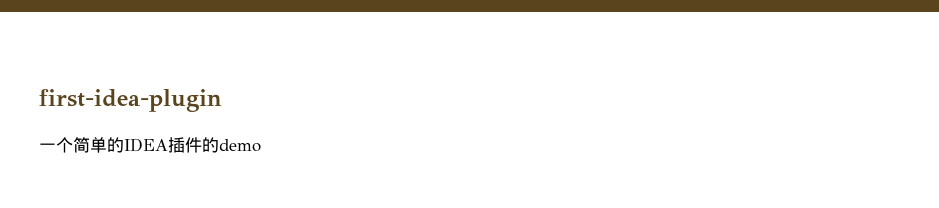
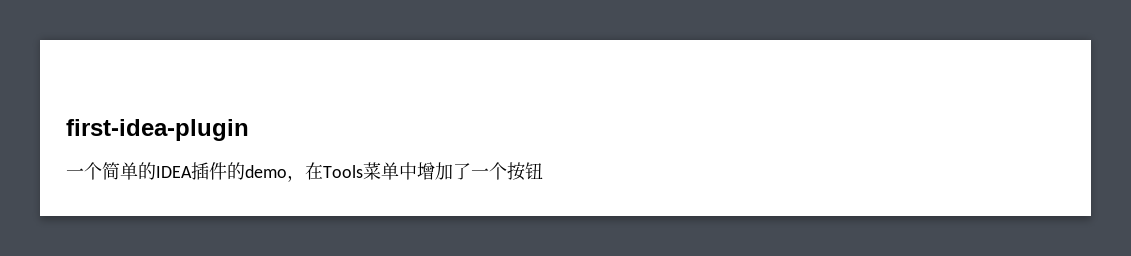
(261, 145) none -> [287,162,543,182] ，在Tools菜单中增加了一个按钮

